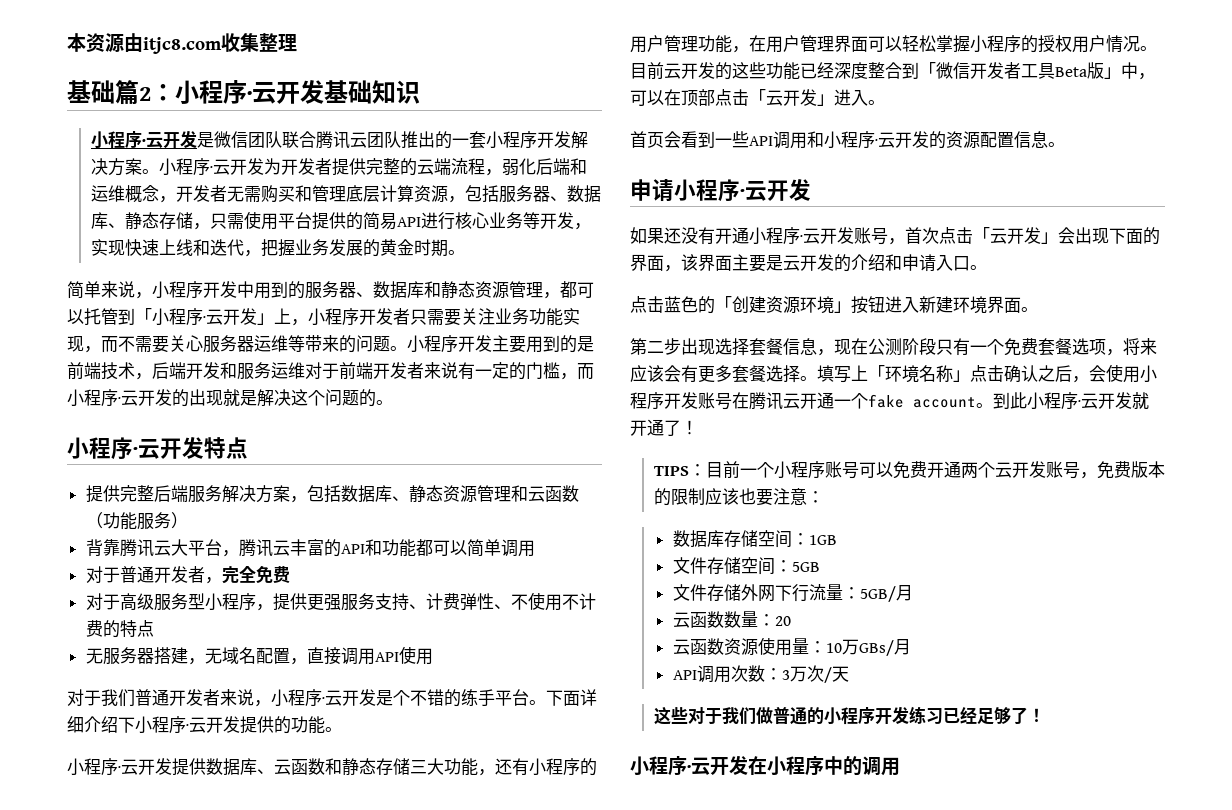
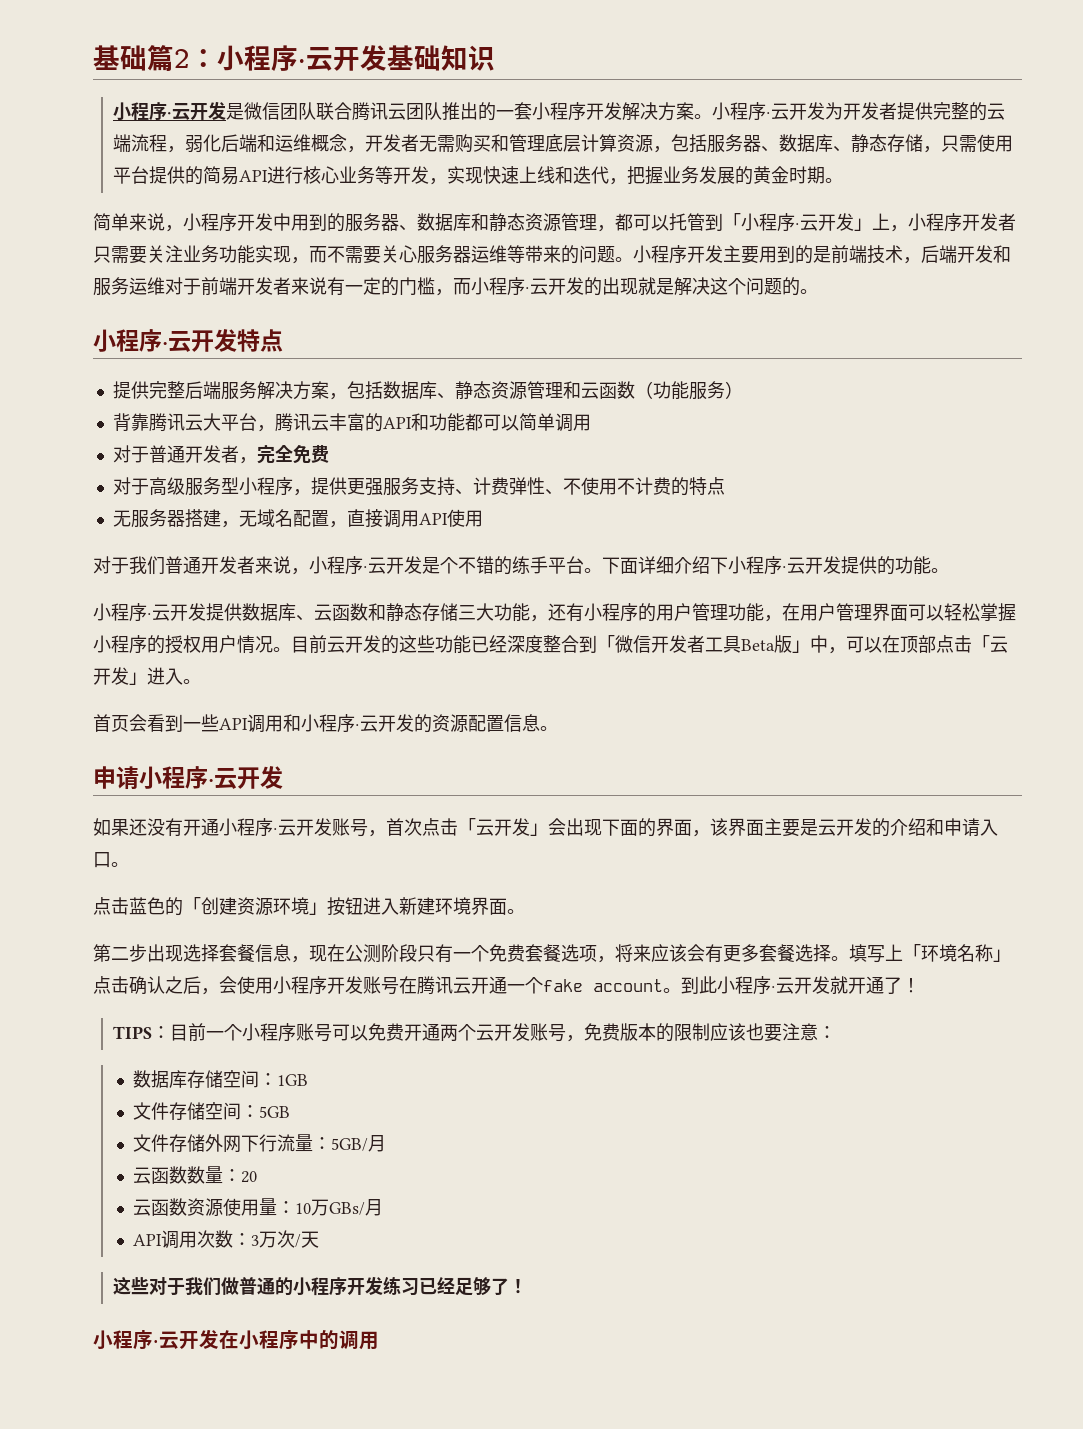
[67,33,297,54] 本资源由itjc8.com收集整理 // -> (93, 57) none

